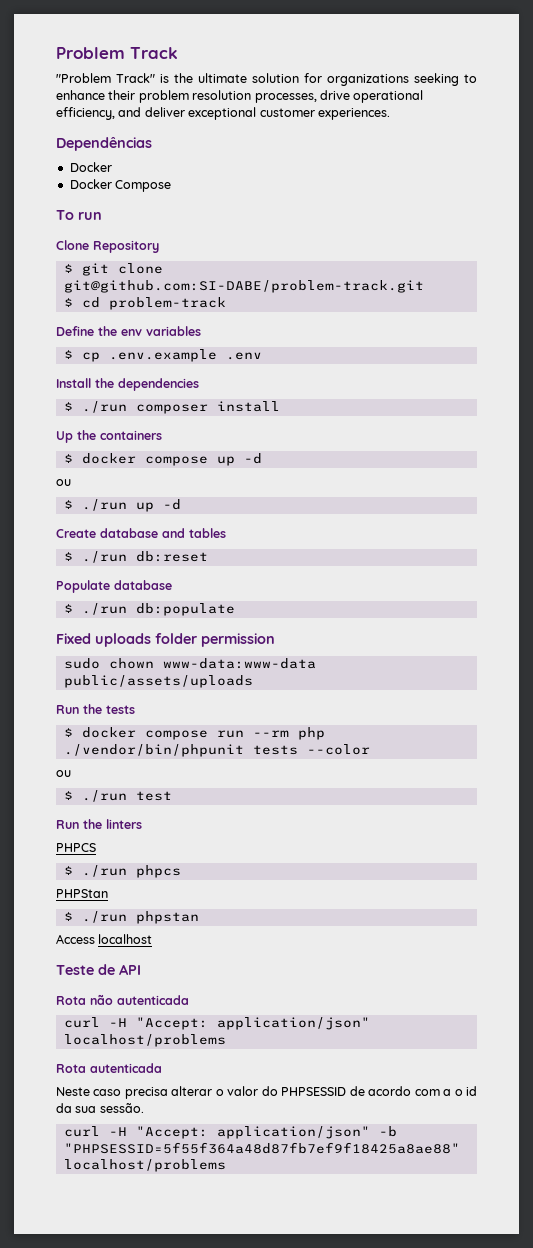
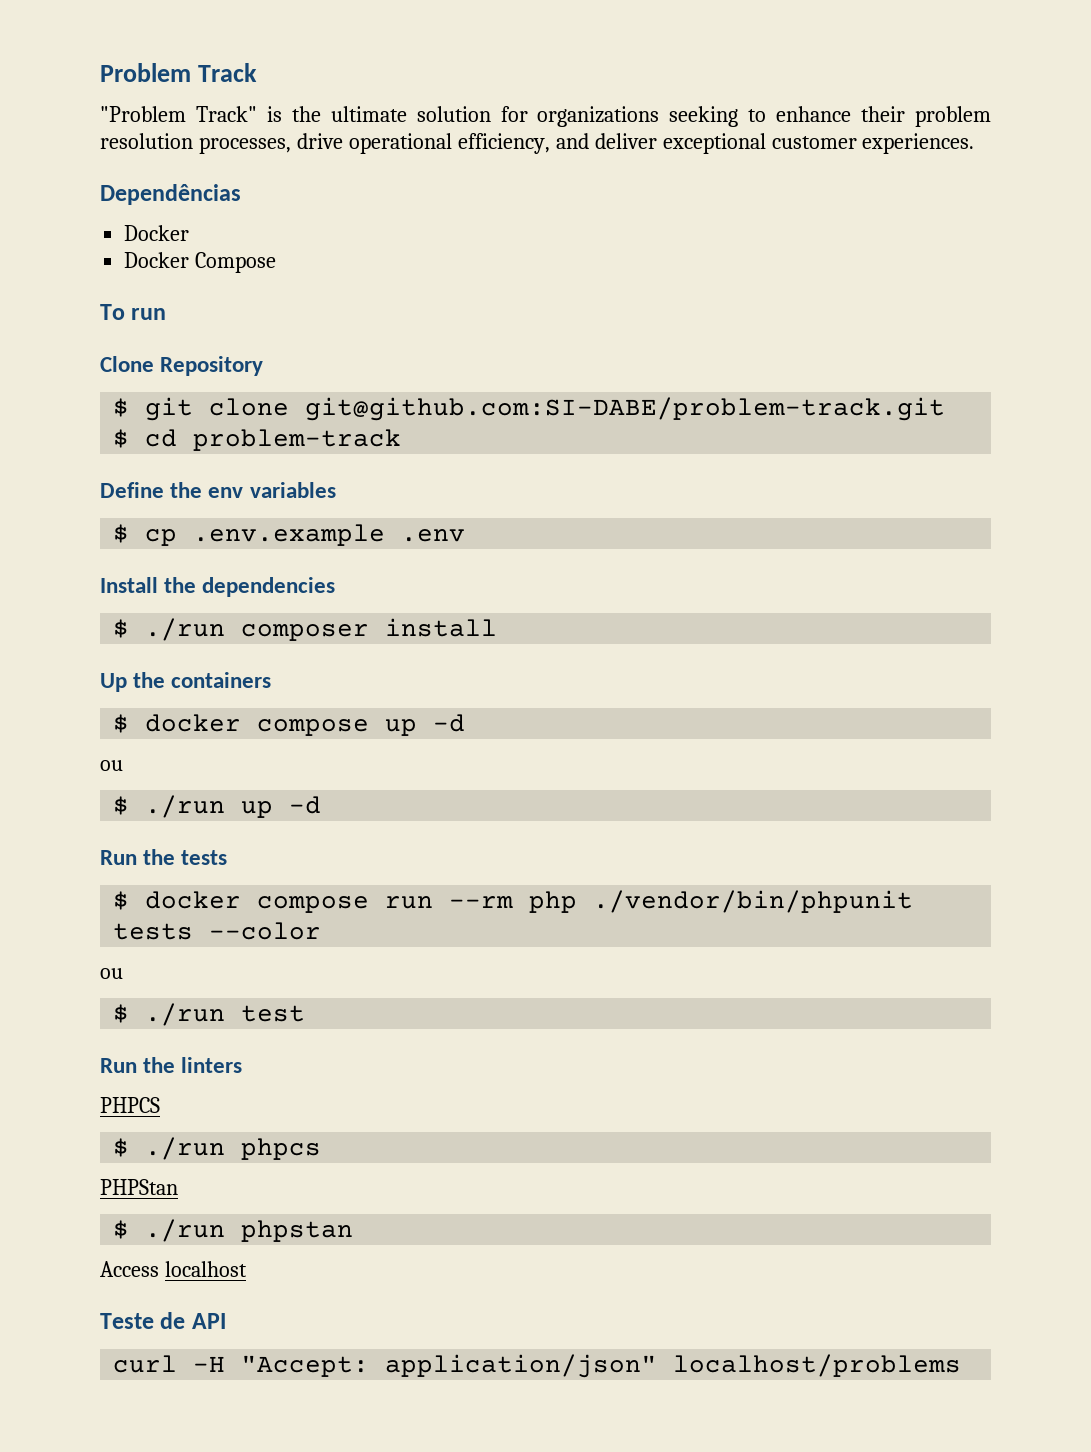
[56,528,226,538] [63,551,208,563] [56,580,172,593] [63,603,235,616] [56,633,275,647] [63,658,316,669] [63,675,253,688] // Create database and tables // $ ./run db:reset // Populate database // $ ./run db:populate // Fixed uploads folder permission // sudo chown www-data:www-data public/assets/uploads -> (322, 805) none
[56,994,189,1005] // Rota não autenticada -> (226, 1321) none
[56,1063,162,1073] [56,1086,477,1099] [56,1103,144,1113] [63,1126,397,1139] [63,1142,460,1154] [63,1159,226,1172] // Rota autenticada // Neste caso precisa alterar o valor do PHPSESSID de acordo com a o id da sua sessão. // curl -H "Accept: application/json" -b "PHPSESSID=5f55f364a48d87fb7ef9f18425a8ae88" localhost/problems -> (962, 1365) none

